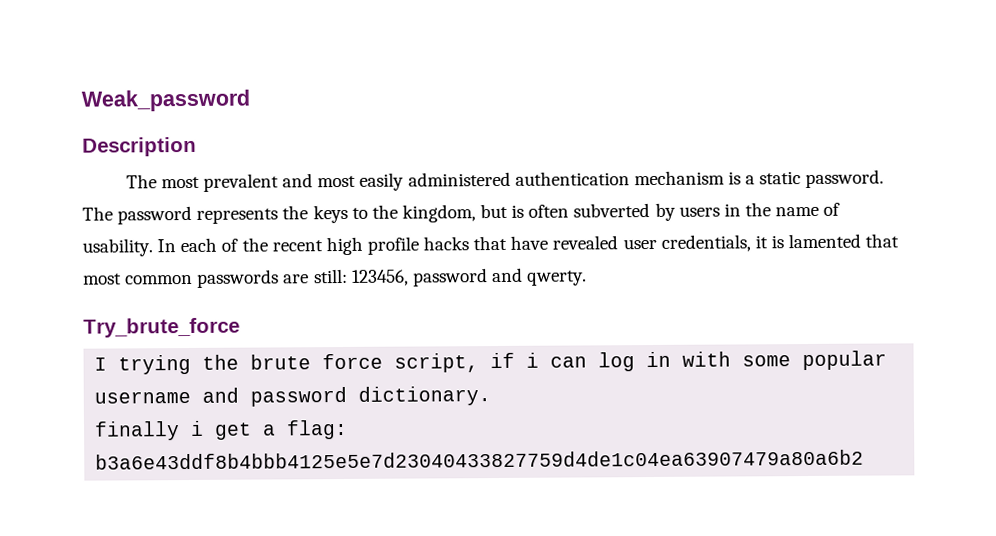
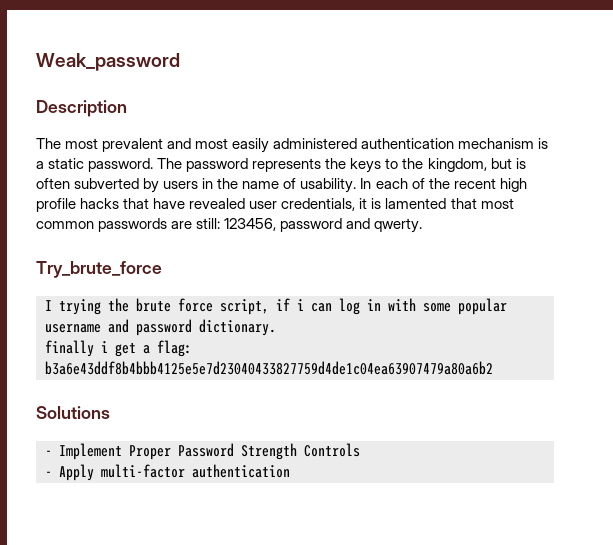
(865, 459) none -> [36,406,110,419] [45,443,360,460] [45,464,290,481] // Solutions // - Implement Proper Password Strength Controls // - Apply multi-factor authentication

